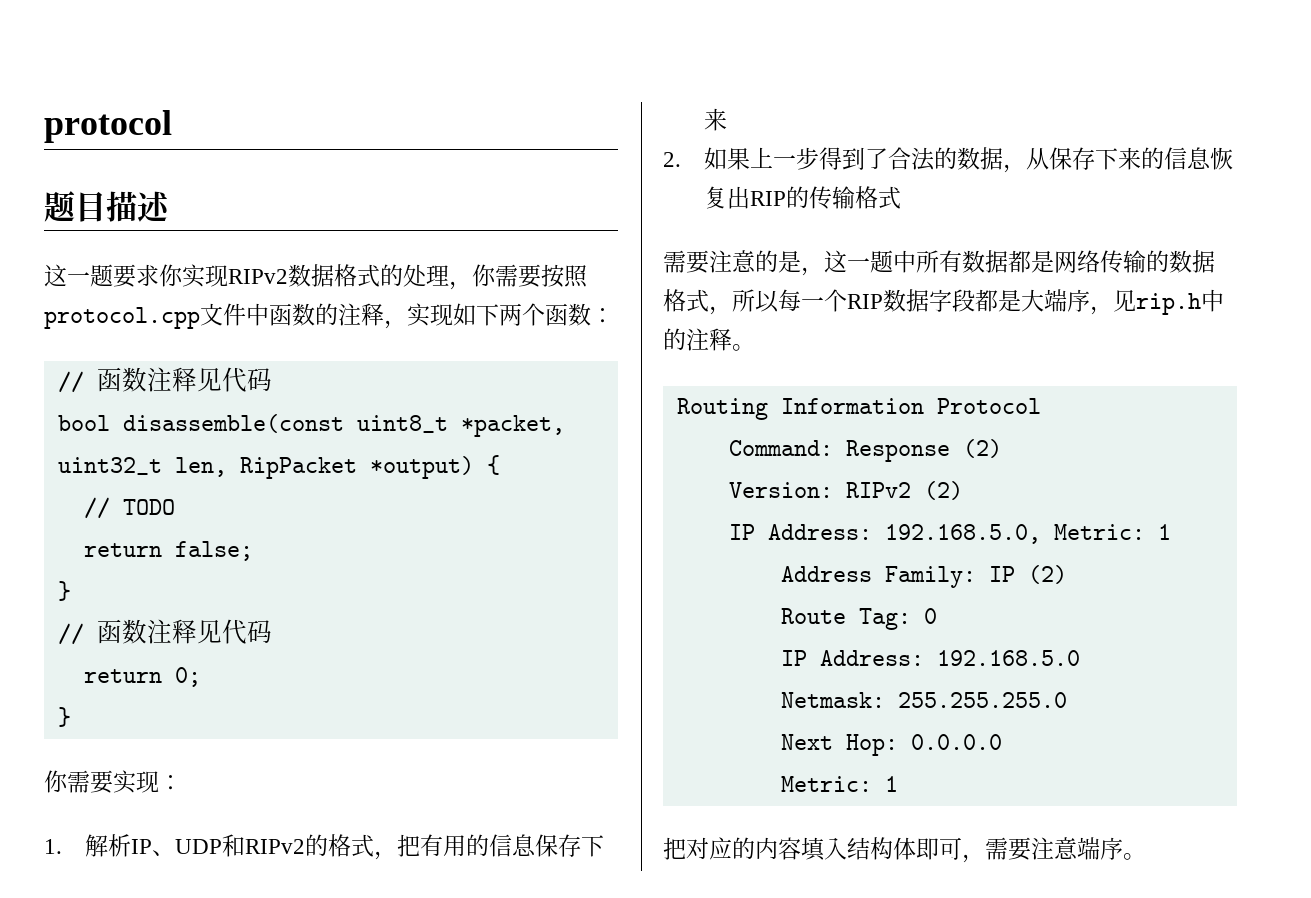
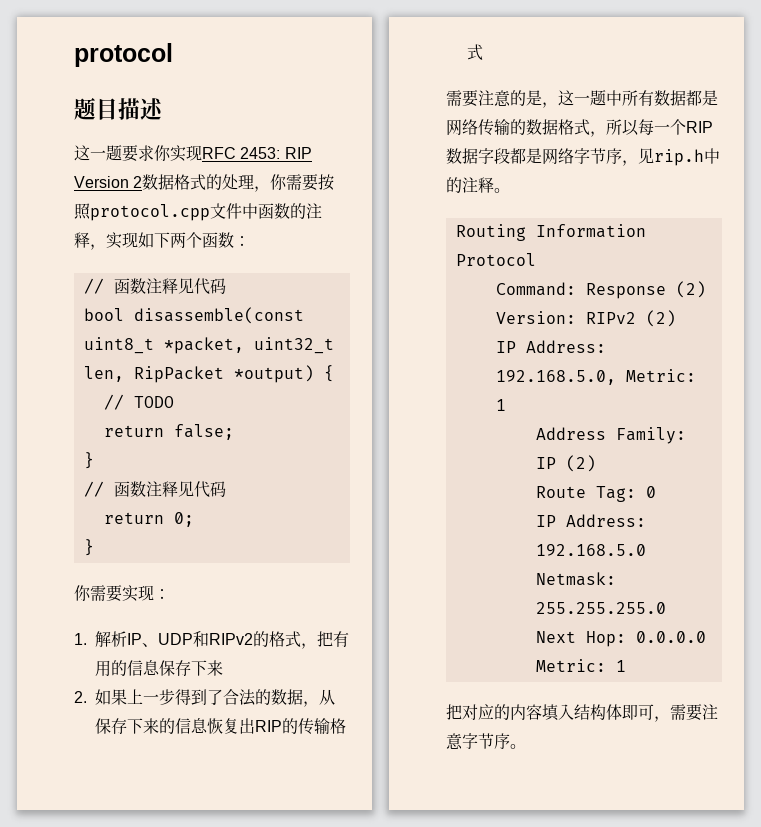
[228,269,288,284] RIPv2 -> [202,147,312,159] [74,176,143,188] RFC 2453: RIP Version 2
[1021,289,1067,312] 大端 -> [542,148,606,165] 网络字节
[1077,837,1100,860] 端 -> [462,733,494,749] 字节

